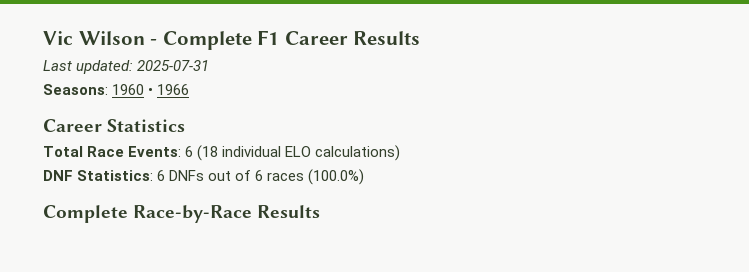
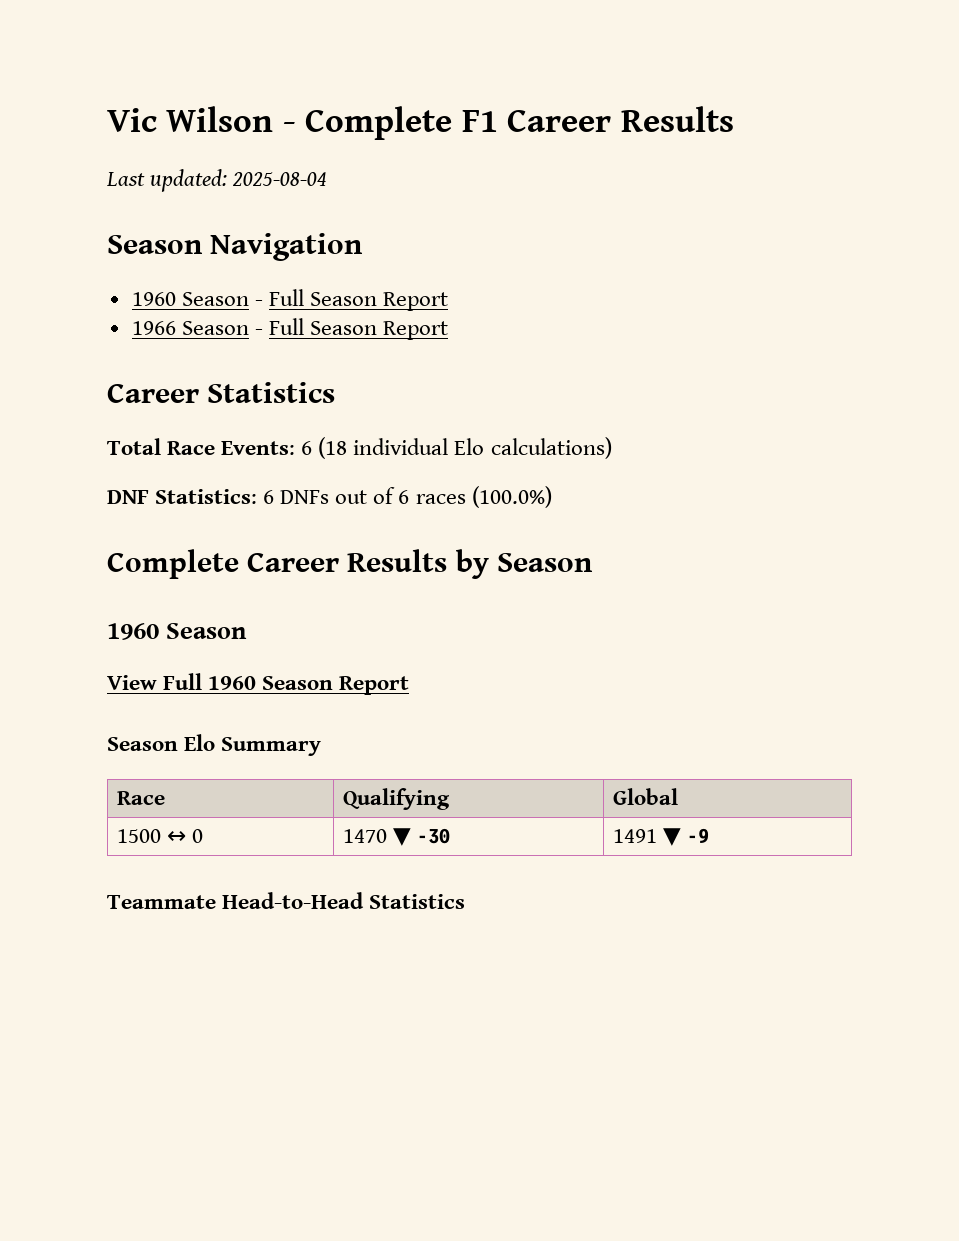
[137,60,210,71] [43,84,190,95] 2025-07-31 // Seasons: 1960 • 1966 -> [232,172,328,186] [107,233,364,261] [131,289,449,311] [131,318,449,340] 2025-08-04 // Season Navigation // 1960 Season - Full Season Report // 1966 Season - Full Season Report
[285,146,312,157] ELO -> [454,438,485,455] Elo
[133,205,321,223] Race-by-Race Results -> [247,549,593,579] [107,623,248,640] [107,673,410,695] [107,734,322,756] [117,791,166,805] [343,788,451,810] [613,788,679,805] [117,829,204,843] [343,828,451,846] [613,828,710,846] [107,892,466,909] Career Results by Season // 1960 Season // View Full 1960 Season Report // Season Elo Summary // Race | Qualifying | Global // 1500 ↔ 0 | 1470 ▼ -30 | 1491 ▼ -9 // Teammate Head-to-Head Statistics

